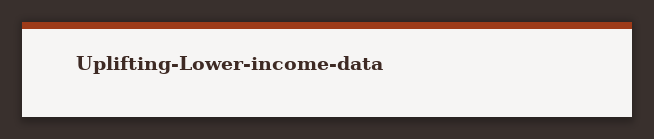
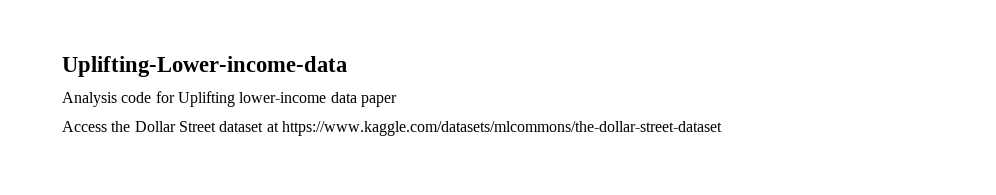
(383, 65) none -> [62,91,397,107] [62,121,722,136] // Analysis code for Uplifting lower-income data paper // Access the Dollar Street dataset at https://www.kaggle.com/datasets/mlcommons/the-dollar-street-dataset

